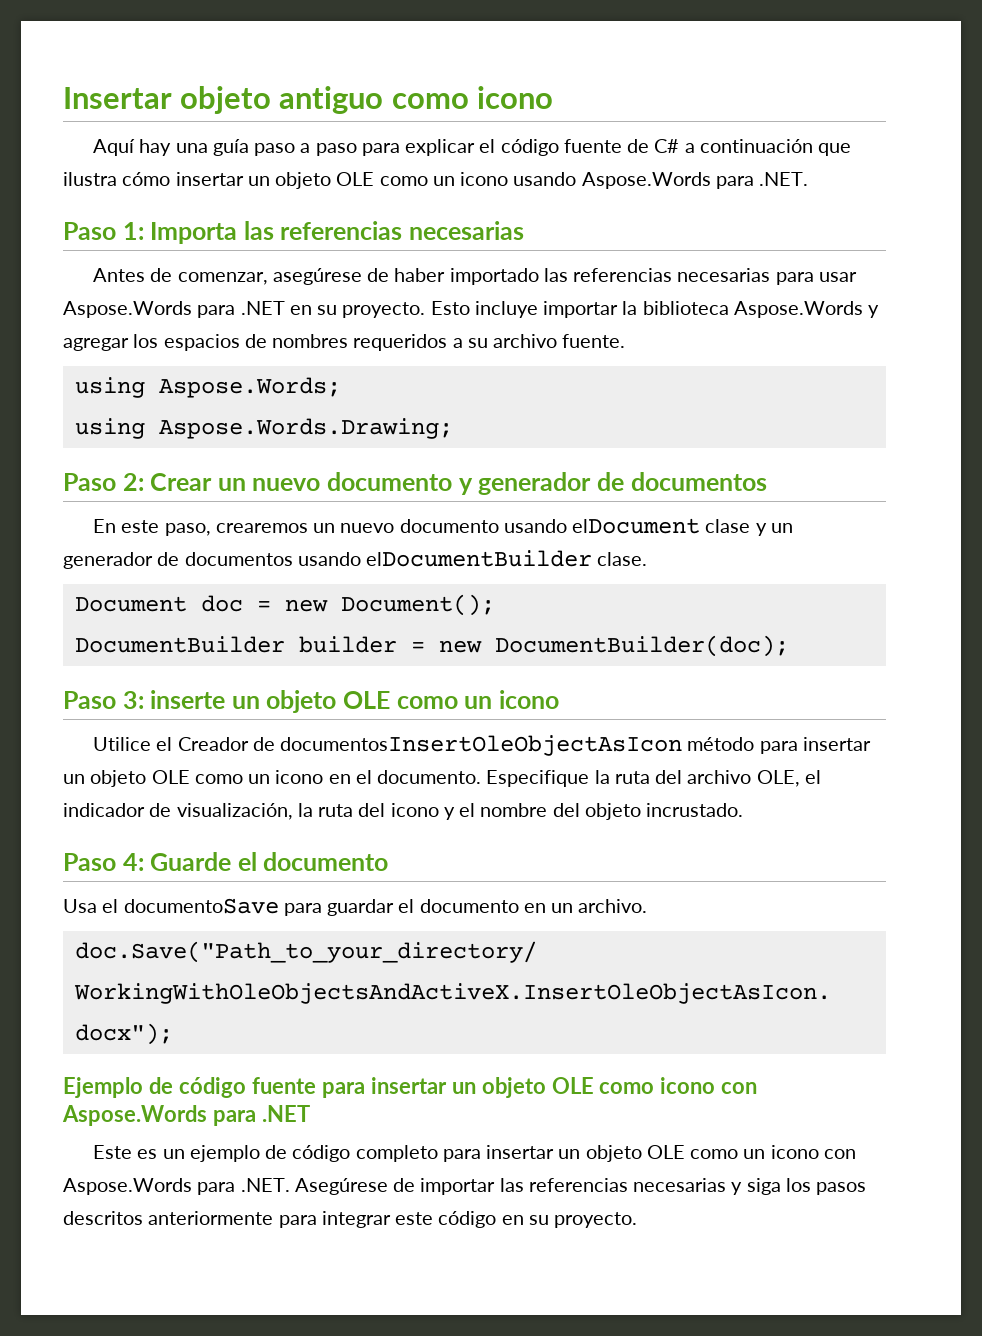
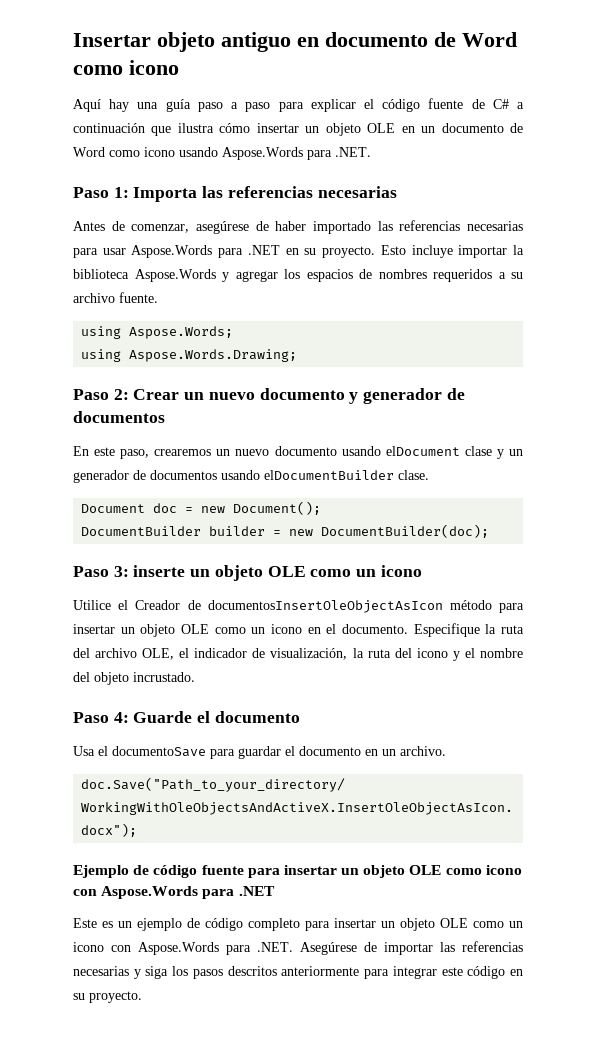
(384, 100) none -> [297,32,517,47] en documento de Word
[379,176,455,186] como un -> [401,123,523,133] [73,147,140,157] en un documento de Word como

